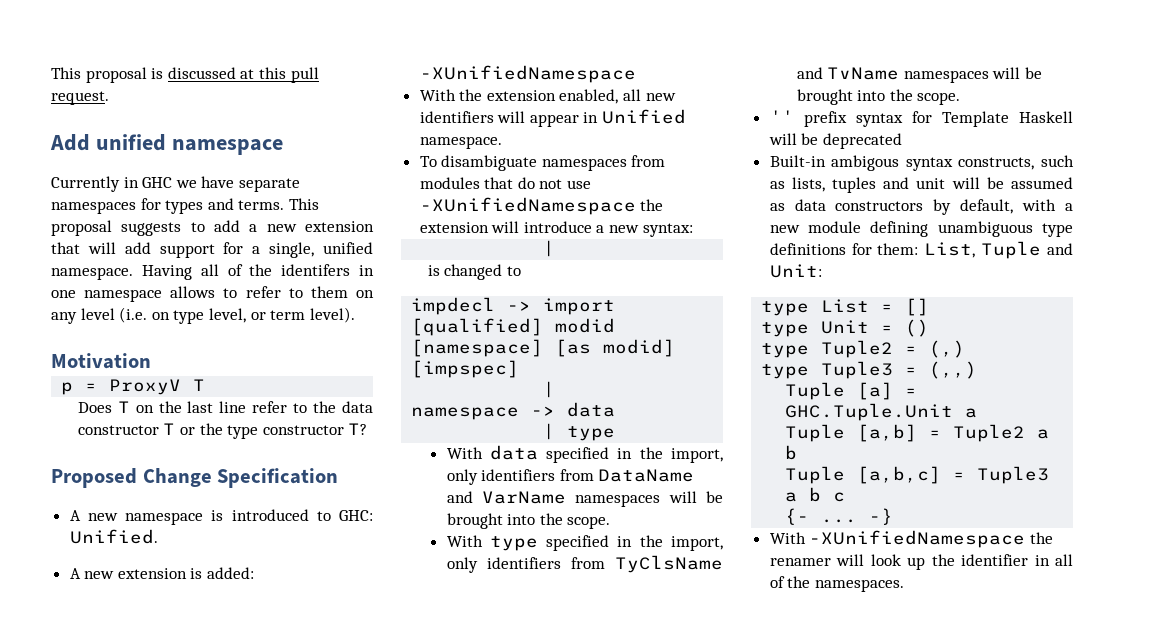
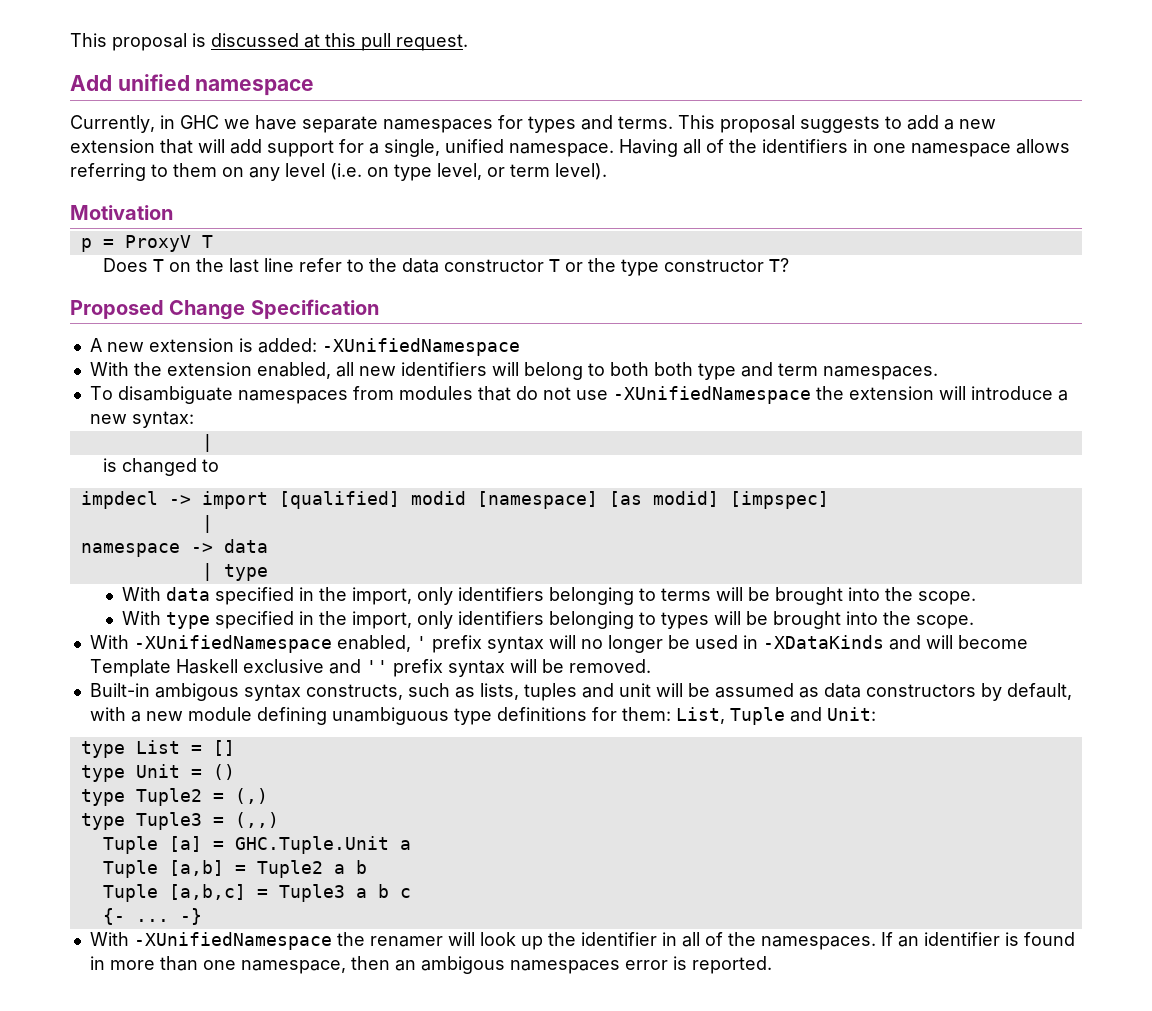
[51,176,120,192] Currently -> [70,115,155,133] Currently,
[281,264,351,276] identifers -> [762,139,848,153] identifiers
[223,286,281,298] to refer -> [70,163,146,181] referring
[69,509,373,525] [69,529,158,544] // A new namespace is introduced to GHC: Unified. -> (379, 309) none
[529,109,687,127] [419,136,502,149] appear in Unified namespace. -> [523,362,938,380] belong to both both type and term namespaces.
[559,469,695,482] [446,491,661,507] from DataName and VarName namespaces -> [549,587,712,605] belonging to terms
[570,555,723,573] [796,67,1042,83] [796,89,961,105] [769,110,1073,127] [768,133,902,149] from TyClsName and TvName namespaces will be brought into the scope. // '' prefix syntax for Template Haskell will be deprecated -> [549,611,975,629] [89,635,1028,653] [89,659,651,677] belonging to types will be brought into the scope. // With -XUnifiedNamespace enabled, ' prefix syntax will no longer be used in -XDataKinds and will become Template Haskell exclusive and '' prefix syntax will be removed.
(904, 585) none -> [880,932,1075,947] [89,956,772,974] If an identifier is found in more than one namespace, then an ambigous namespaces error is reported.

